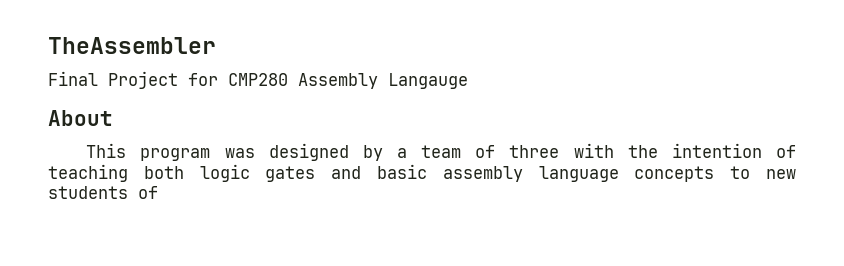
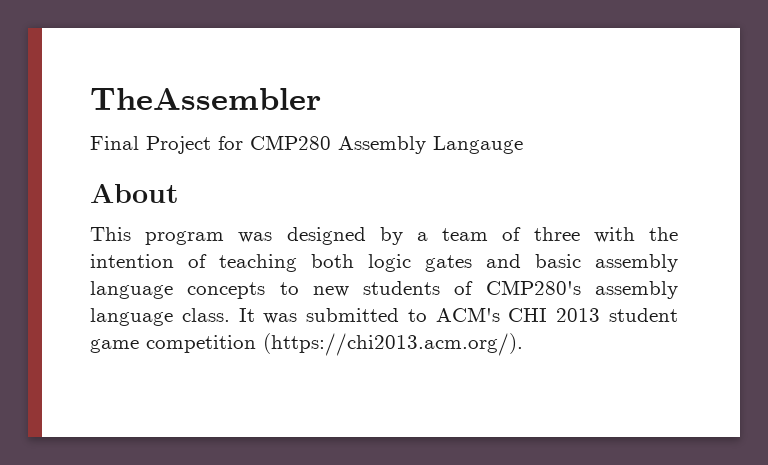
(158, 192) none -> [485,280,678,299] [90,307,678,326] [90,333,523,356] CMP280's assembly language class. It was submitted to ACM's CHI 2013 student game competition (https://chi2013.acm.org/).

